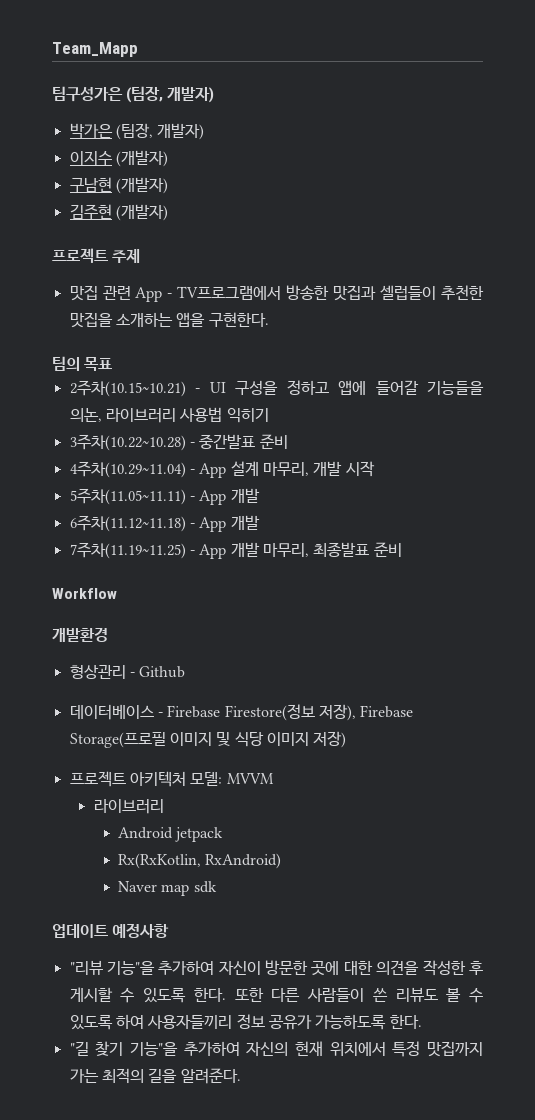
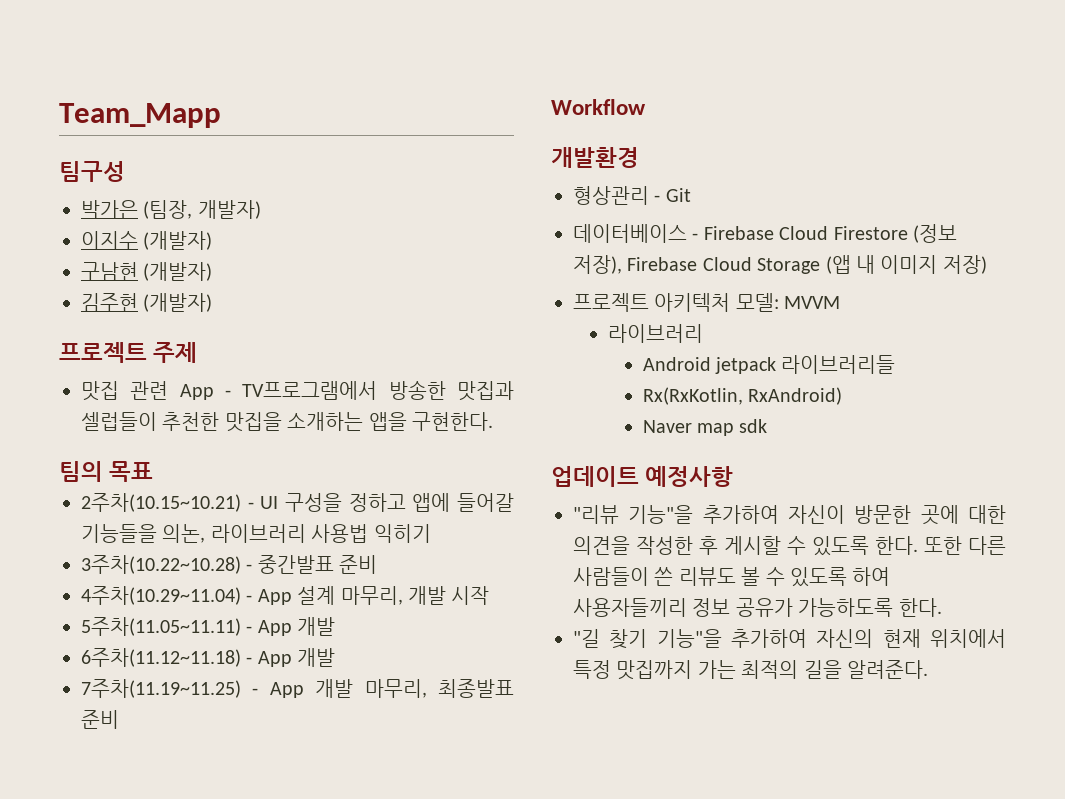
[52,86,215,103] 팀구성가은 (팀장, 개발자) -> [59,161,125,182] 팀구성
[139,666,186,678] Github -> [665,188,691,202] Git
[224,704,414,721] [69,732,264,748] Firestore(정보 저장), Firebase Storage(프로필 이미지 및 식당 -> [779,224,957,243] [573,255,875,274] Cloud Firestore (정보 저장), Firebase Cloud Storage (앱 내
(224, 834) none -> [781,355,896,374] 라이브러리들

